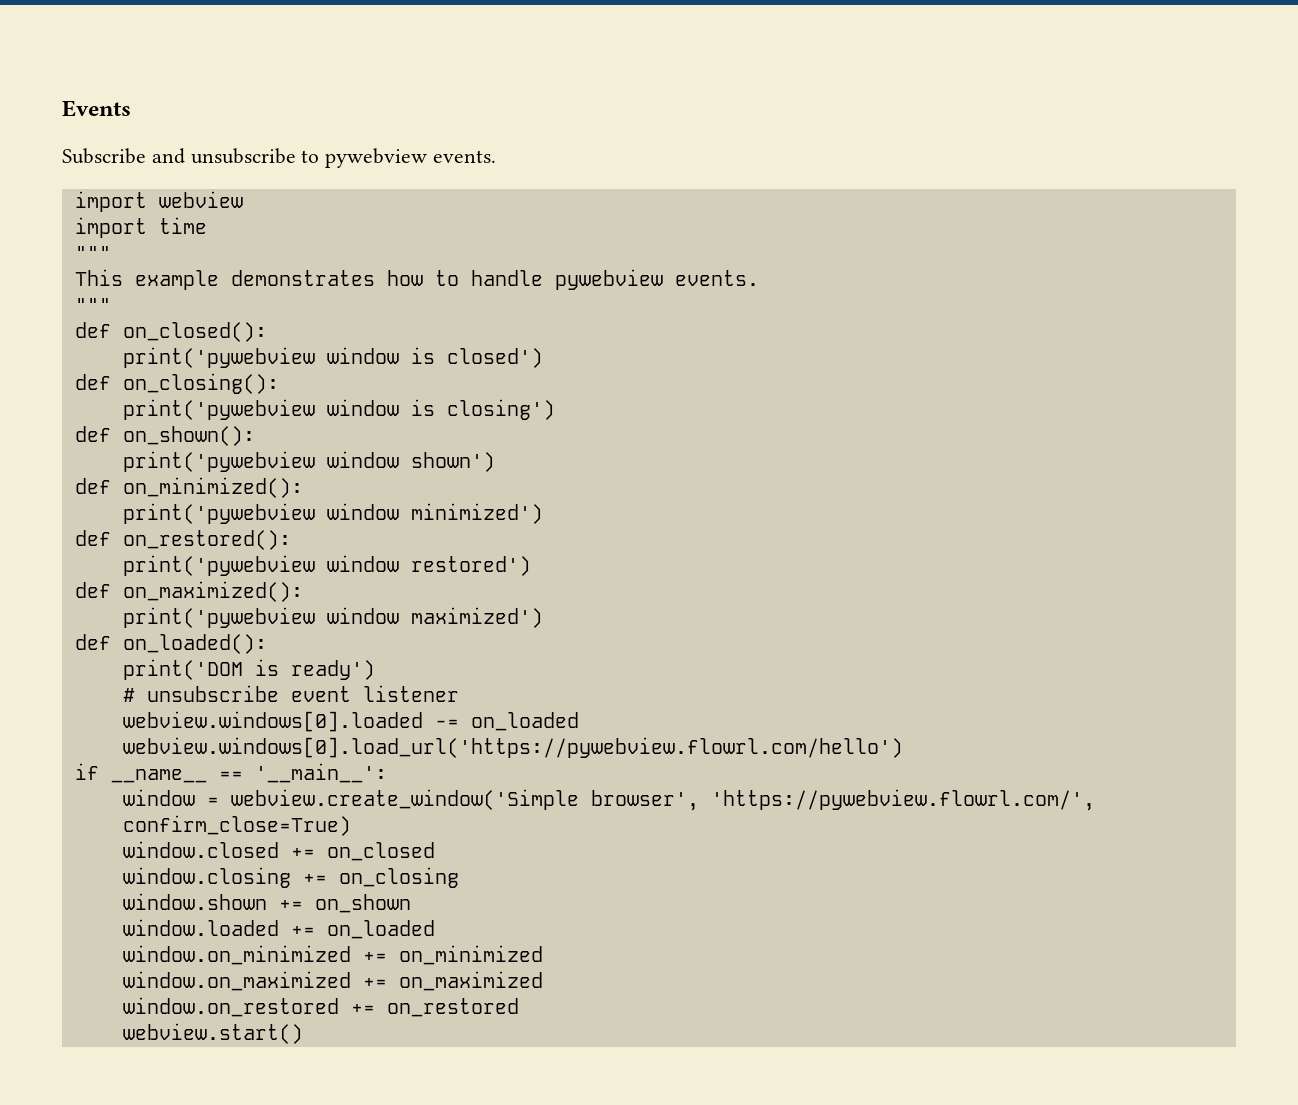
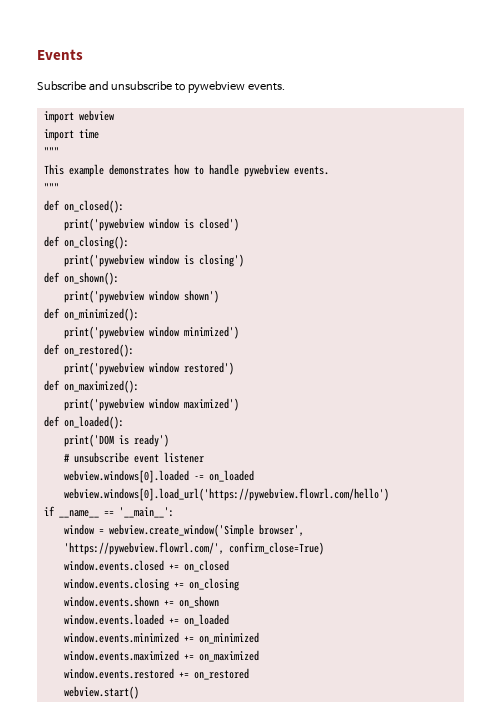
[122,841,279,858] window.closed -> [63,560,164,571] window.events.closed
[122,867,291,888] window.closing -> [63,578,169,591] window.events.closing
[122,893,267,910] window.shown -> [63,596,159,607] window.events.shown
[122,919,279,936] window.loaded -> [63,614,164,625] window.events.loaded
[122,945,351,965] window.on_minimized -> [63,632,179,643] window.events.minimized
[122,971,351,991] window.on_maximized -> [63,650,179,661] window.events.maximized
[122,997,339,1017] window.on_restored -> [63,668,174,679] window.events.restored

